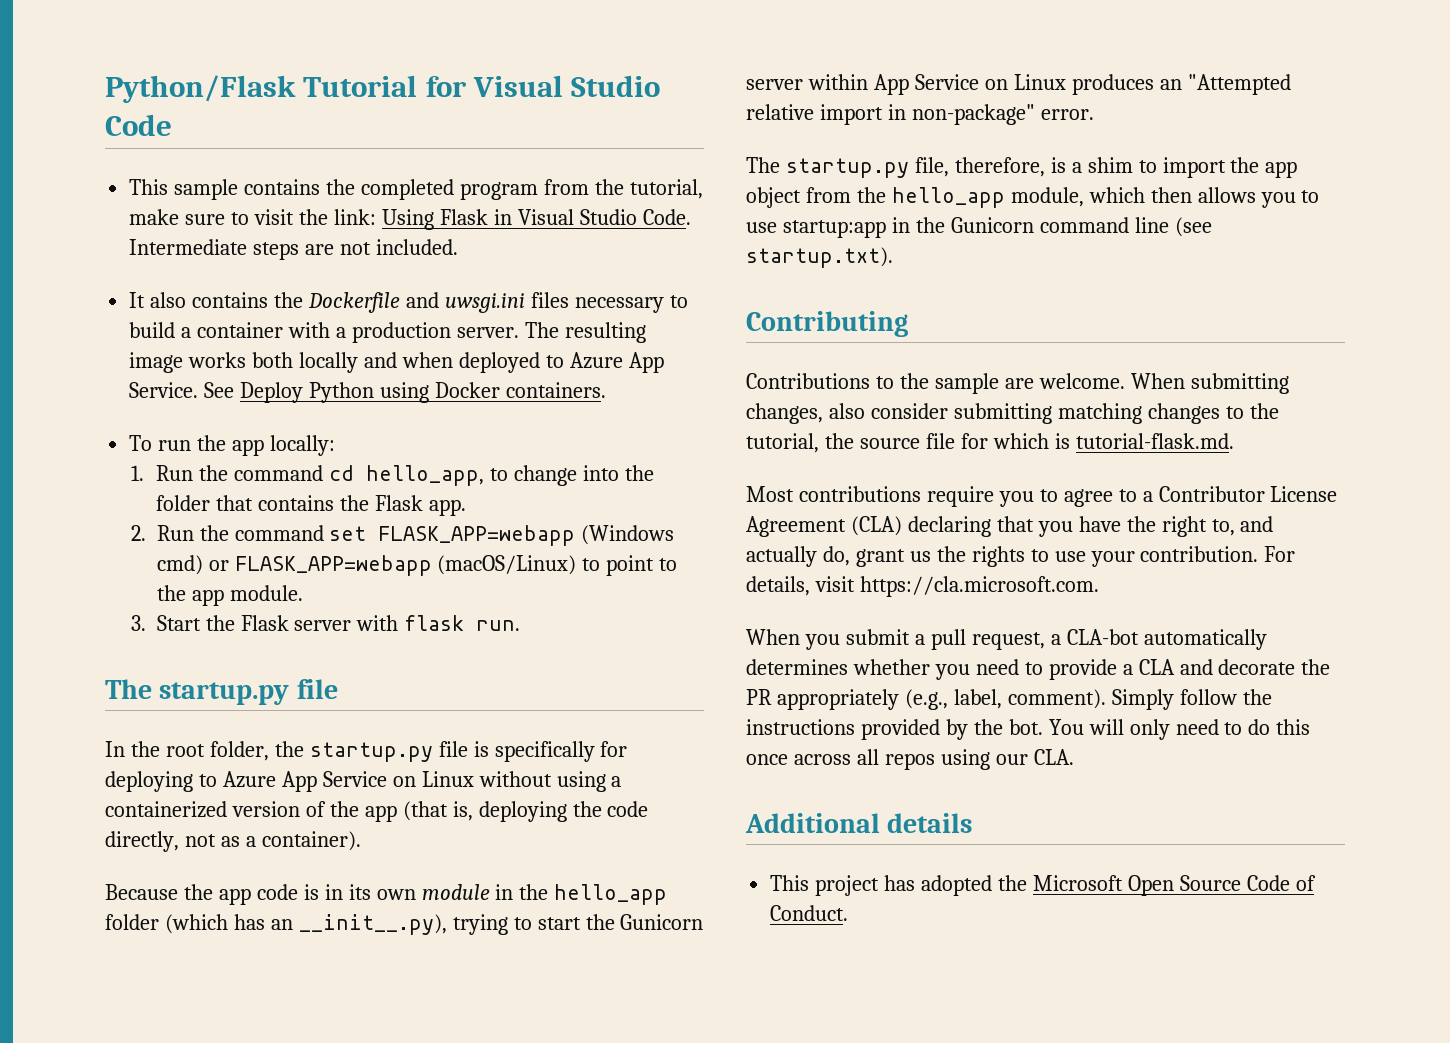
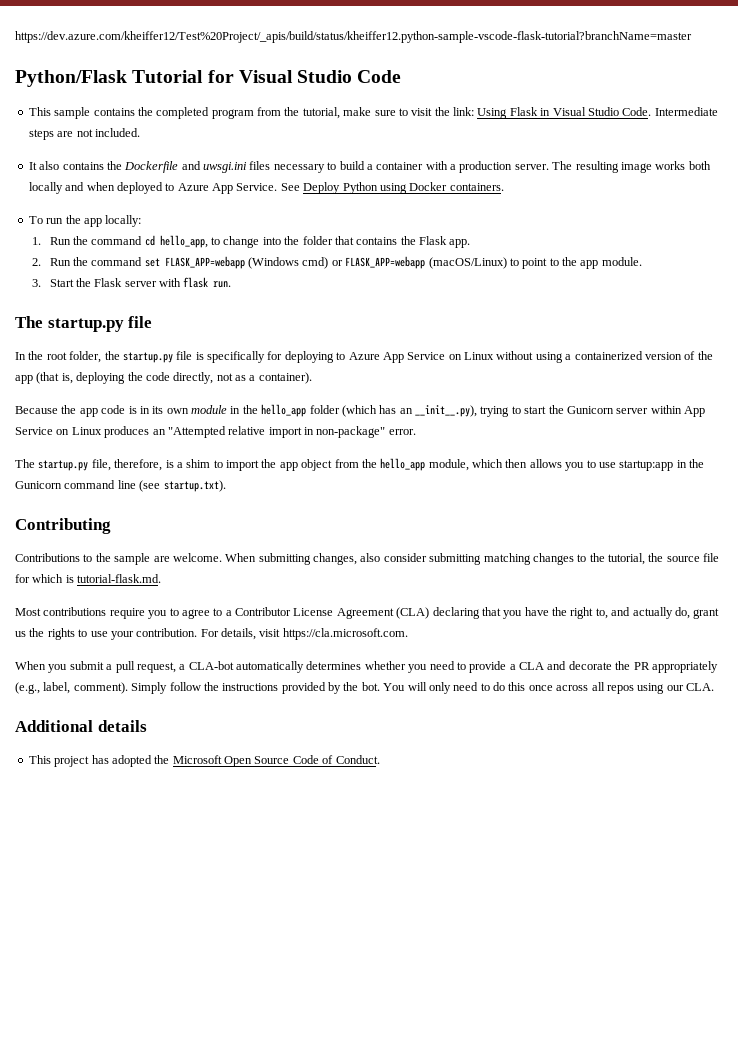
(105, 89) none -> [15,31,692,43] https://dev.azure.com/kheiffer12/Test%20Project/_apis/build/status/kheiffer12.python-sample-vscode-flask-tutorial?branchName=master //

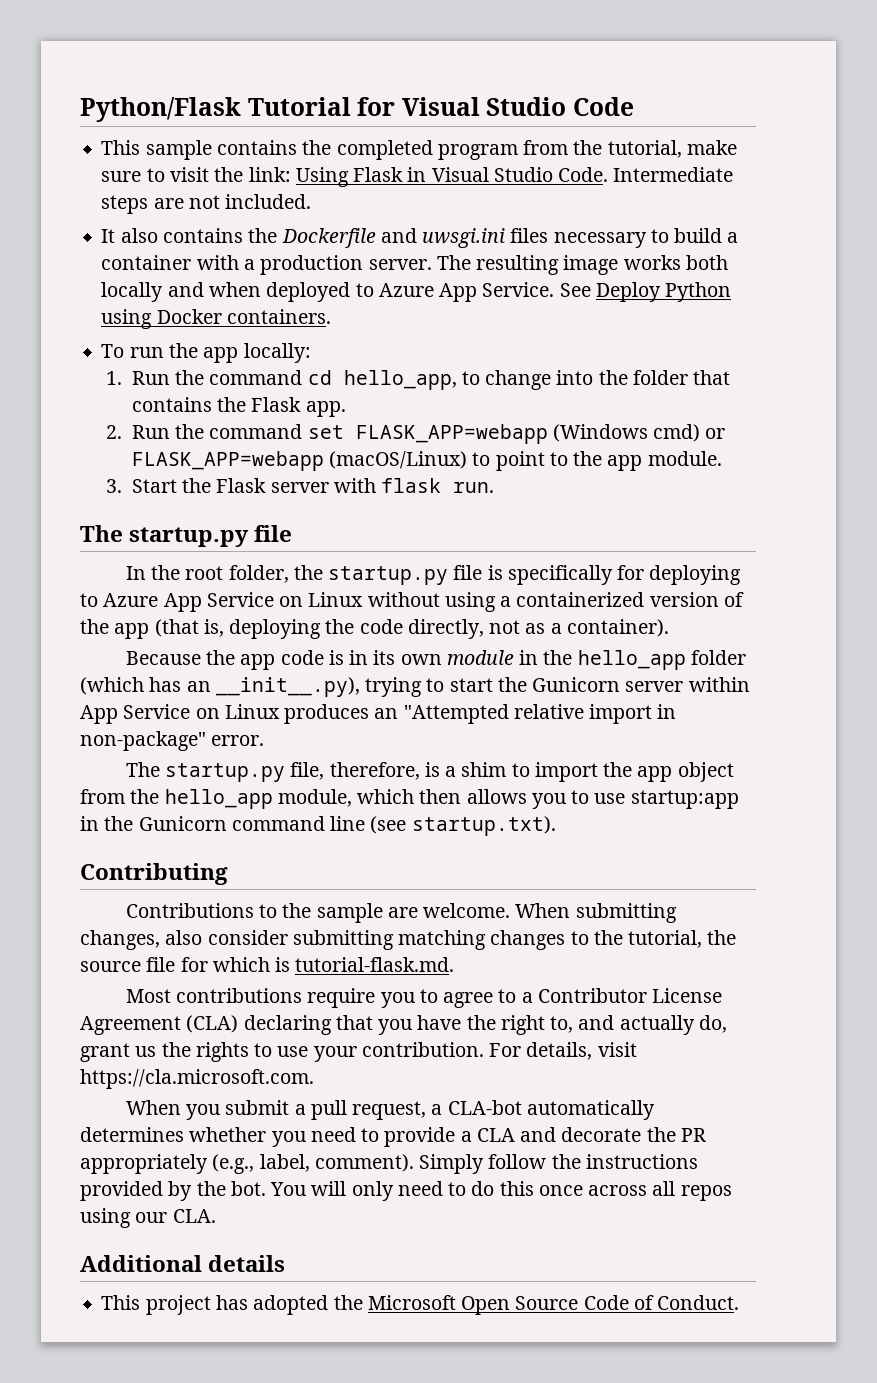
[15,31,692,43] https://dev.azure.com/kheiffer12/Test%20Project/_apis/build/status/kheiffer12.python-sample-vscode-flask-tutorial?branchName=master // -> (80, 109) none

